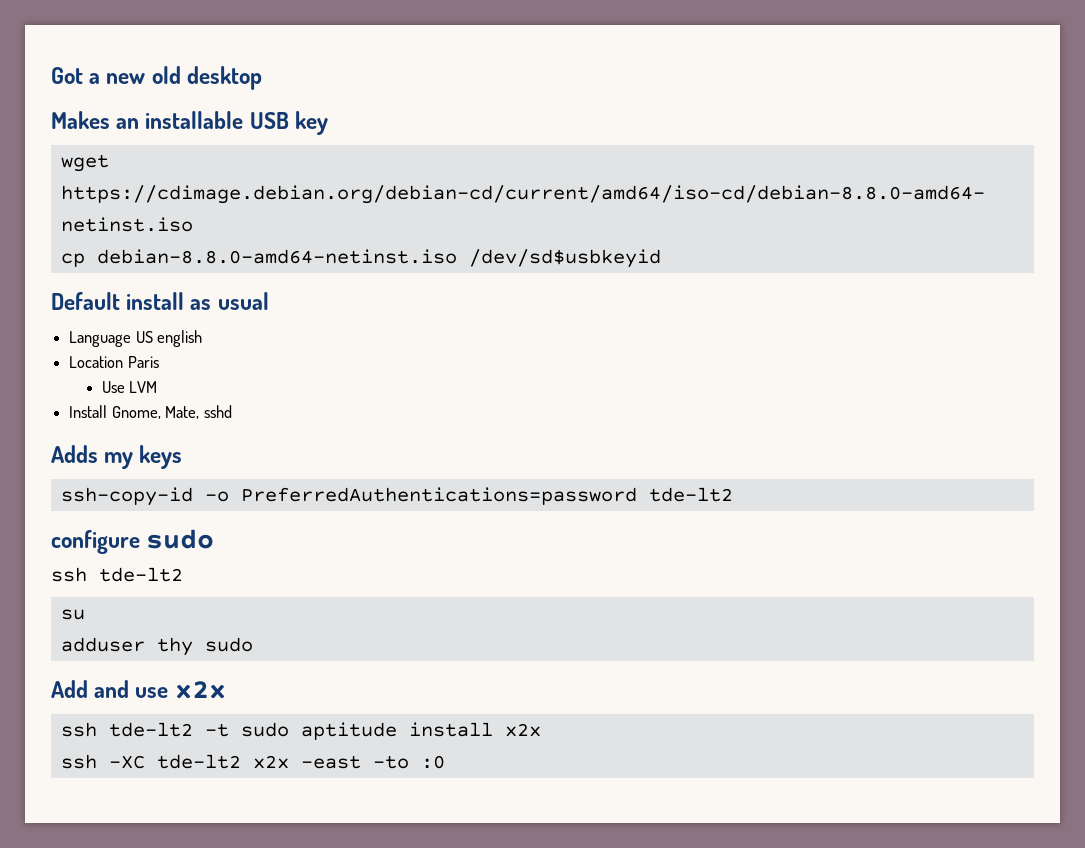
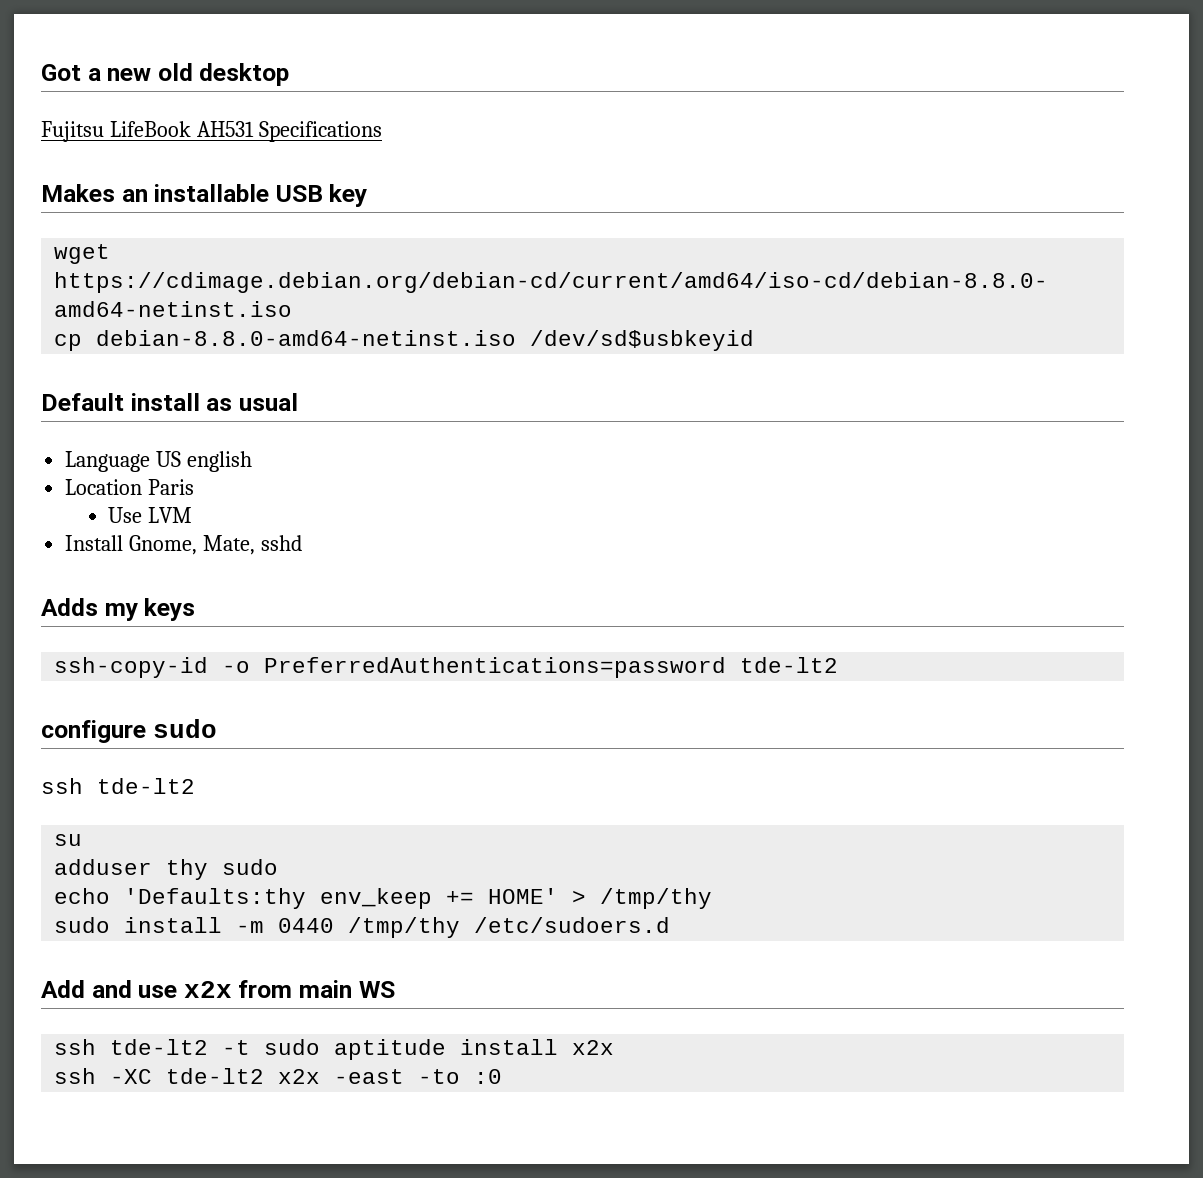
(262, 78) none -> [41,121,382,142] // Fujitsu LifeBook AH531 Specifications
(253, 644) none -> [54,888,713,909] [54,917,671,938] // echo 'Defaults:thy env_keep += HOME' > /tmp/thy // sudo install -m 0440 /tmp/thy /etc/sudoers.d
(226, 690) none -> [238,980,395,998] from main WS

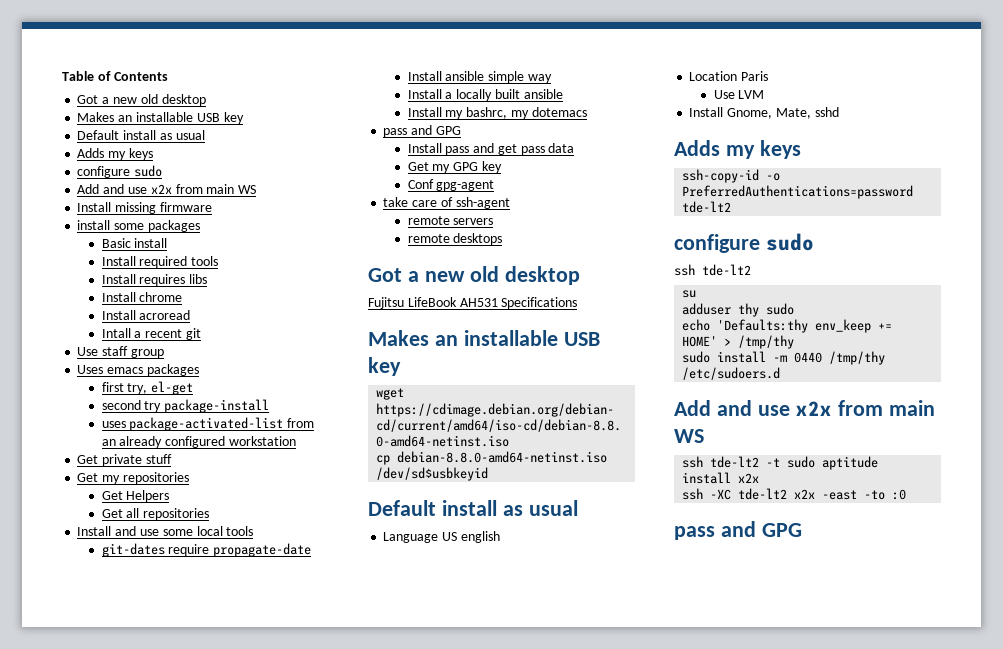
(41, 72) none -> [62,71,168,81] [77,94,206,106] [77,112,244,124] [77,130,205,140] [77,148,153,160] [77,165,163,178] [77,184,257,194] [77,202,212,214] [77,220,200,232] [101,238,168,248] [101,256,219,268] [101,274,208,286] [101,292,183,302] [101,310,191,320] [101,328,201,340] [77,346,164,358] [77,364,199,376] [101,381,194,395] [101,399,270,413] [101,417,315,431] [101,436,296,448] [77,454,172,466] [77,472,189,484] [101,490,170,502] [101,508,210,520] [77,526,254,536] [101,543,312,557] [407,71,552,83] [407,89,563,101] [407,107,587,119] [383,125,461,137] [407,143,575,155] [407,161,502,173] [407,179,495,191] [383,197,510,209] [407,216,494,225] [407,233,503,245] Table of Contents // Got a new old desktop // Makes an installable USB key // Default install as usual // Adds my keys // configure sudo // Add and use x2x from main WS // Install missing firmware // install some packages // Basic install // Install required tools // Install requires libs // Install chrome // Install acroread // Intall a recent git // Use staff group // Uses emacs packages // first try, el-get // second try package-install // uses package-activated-list from an already configured workstation // Get private stuff // Get my repositories // Get Helpers // Get all repositories // Install and use some local tools // git-dates require propagate-date // Install ansible simple way // Install a locally built ansible // Install my bashrc, my dotemacs // pass and GPG // Install pass and get pass data // Get my GPG key // Conf gpg-agent // take care of ssh-agent // remote servers // remote desktops //
(503, 1076) none -> [674,521,802,540] // pass and GPG

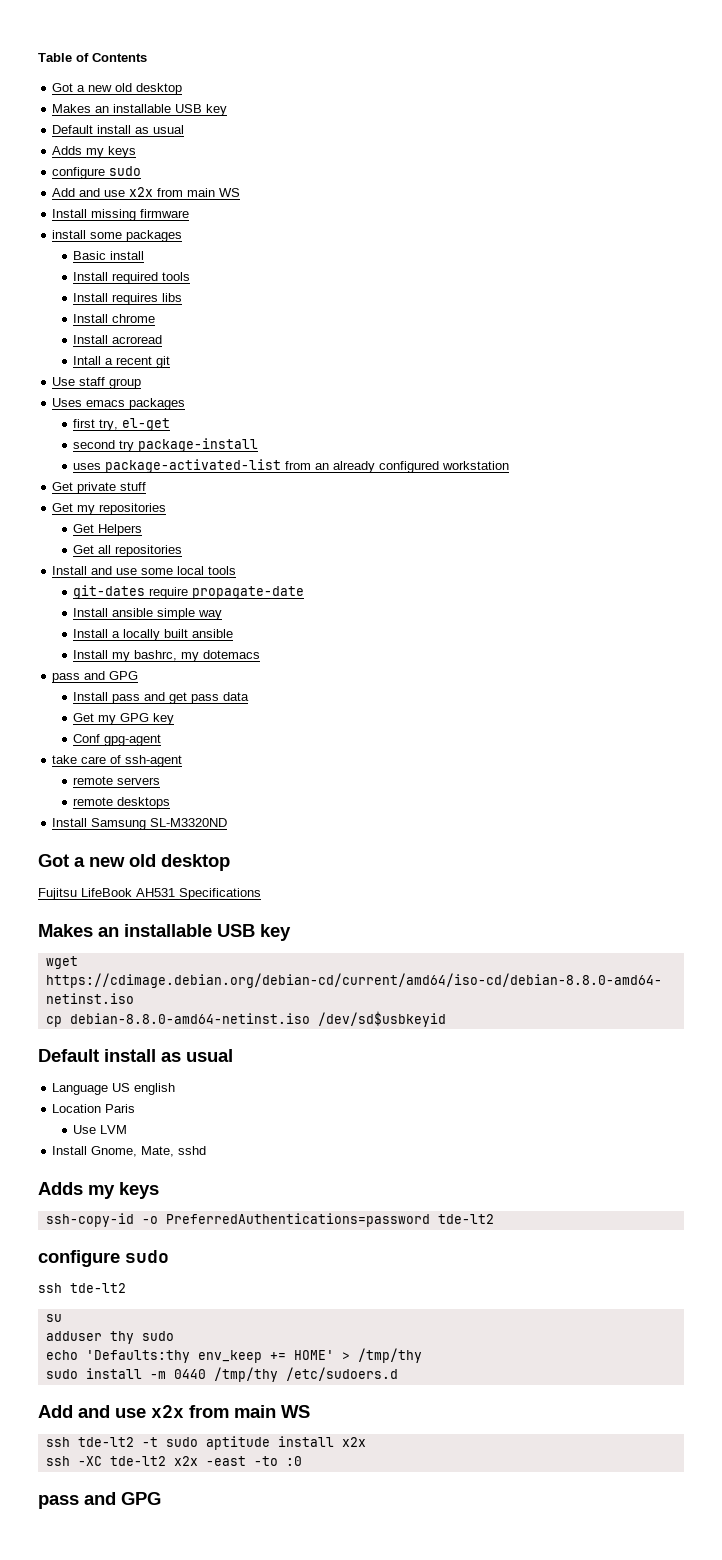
(503, 239) none -> [52,818,228,830] // Install Samsung SL-M3320ND

